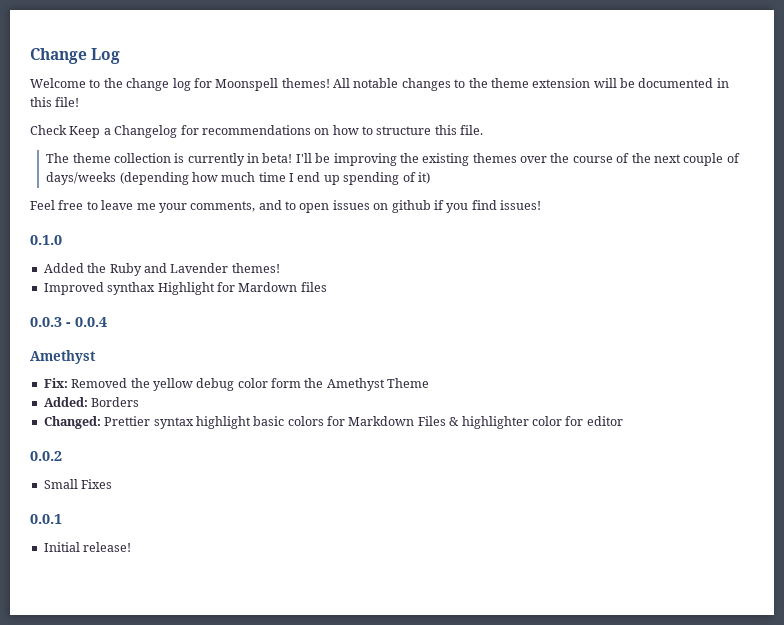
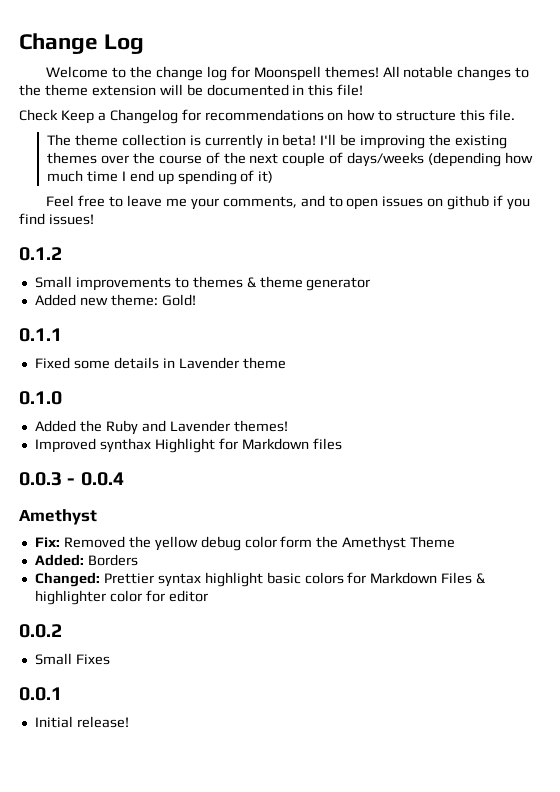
(541, 205) none -> [19,247,62,261] [34,276,371,291] [34,294,196,306] [19,328,62,342] [34,357,286,369] // 0.1.2 // Small improvements to themes & theme generator // Added new theme: Gold! // 0.1.1 // Fixed some details in Lavender theme
[238,282,298,292] Mardown -> [241,438,309,450] Markdown

